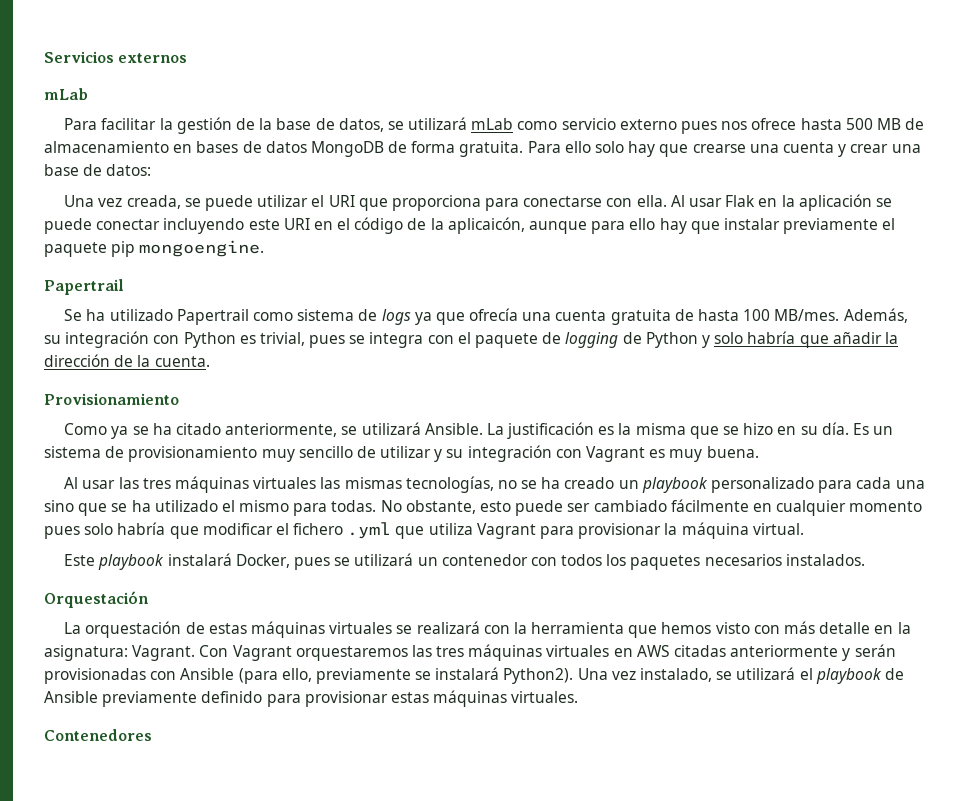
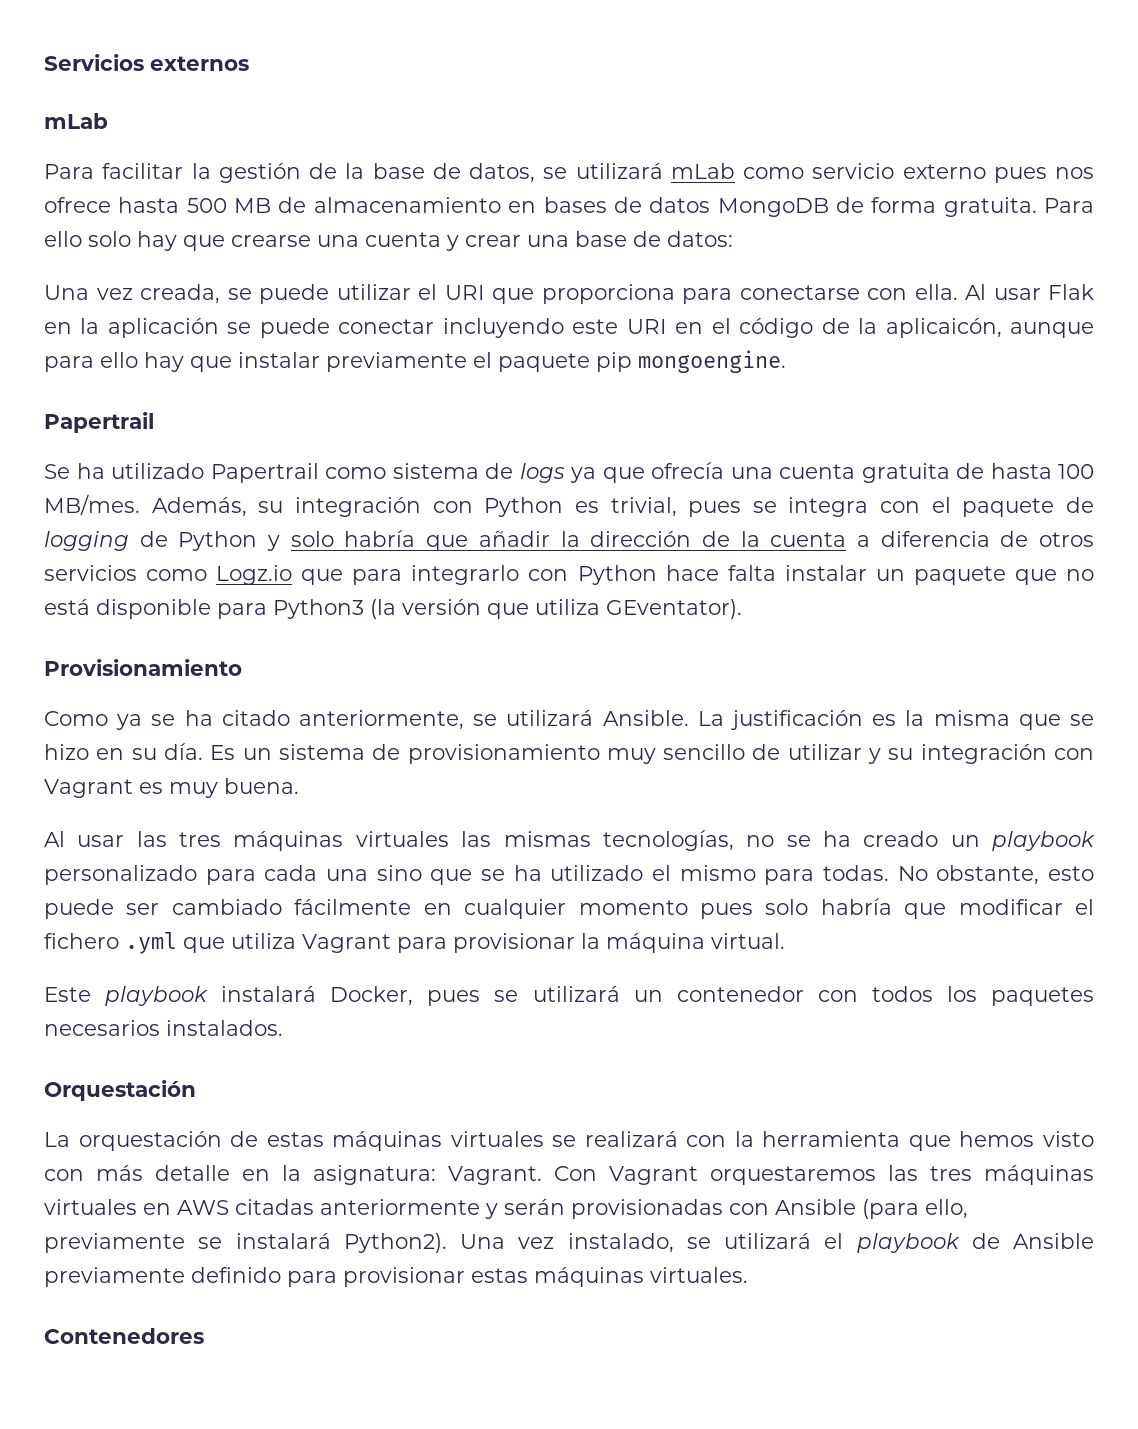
[154,356,210,367] cuenta. -> [770,531,1094,547] [44,565,1094,585] [44,599,742,619] cuenta a diferencia de otros servicios como Logz.io que para integrarlo con Python hace falta instalar un paquete que no está disponible para Python3 (la versión que utiliza GEventator).

